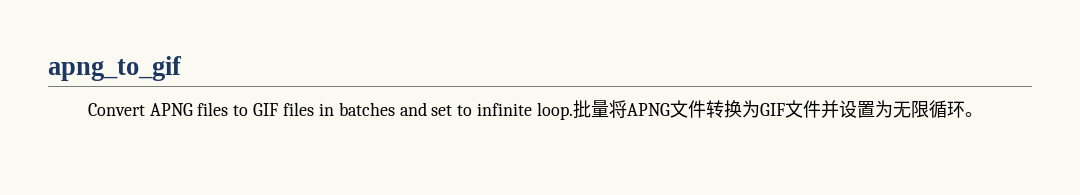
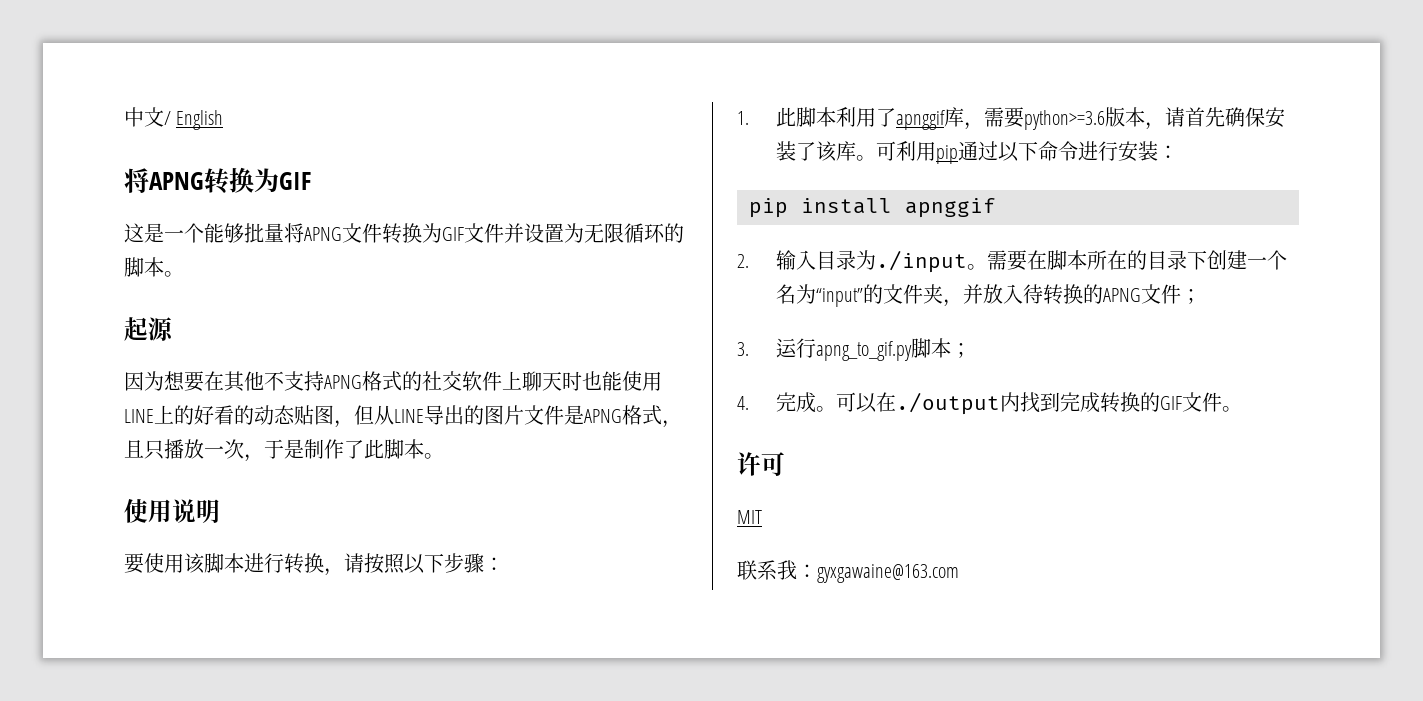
[48,56,182,81] [87,102,574,120] apng_to_gif // Convert APNG files to GIF files in batches and set to infinite loop. -> [124,107,224,130] [124,167,311,194] [124,223,244,243] 中文/ English // 将APNG转换为GIF // 这是一个能够
[965,112,984,117] 。 -> [664,223,684,243] [124,257,184,277] [124,317,174,341] [124,371,662,392] [124,405,682,428] [124,439,444,462] [124,499,220,523] [124,553,504,576] [737,107,1286,130] [776,141,1179,164] [749,198,996,218] [737,250,1288,273] [776,284,1202,307] [737,338,972,361] [737,392,1243,415] [737,452,785,476] [737,510,762,524] [737,560,959,583] 的脚本。 // 起源 // 因为想要在其他不支持APNG格式的社交软件上聊天时也能使用LINE上的好看的动态贴图，但从LINE导出的图片文件是APNG格式，且只播放一次，于是制作了此脚本。 // 使用说明 // 要使用该脚本进行转换，请按照以下步骤： // 1.此脚本利用了apnggif库，需要python>=3.6版本，请首先确保安装了该库。可利用pip通过以下命令进行安装： // pip install apnggif // 2.输入目录为./input。需要在脚本所在的目录下创建一个名为“input”的文件夹，并放入待转换的APNG文件； // 3.运行apng_to_gif.py脚本； // 4.完成。可以在./output内找到完成转换的GIF文件。 // 许可 // MIT // 联系我：gyxgawaine@163.com

